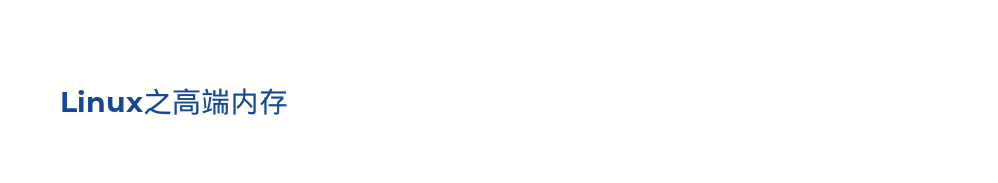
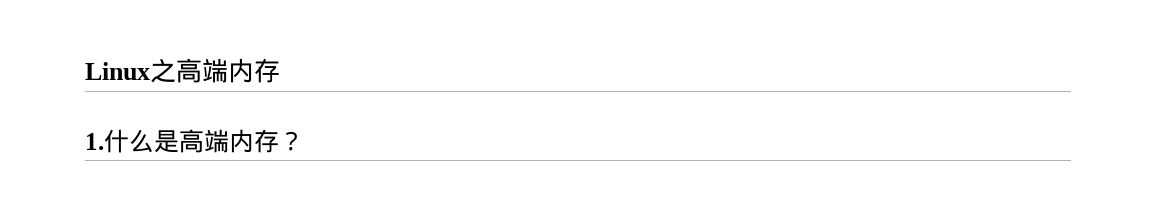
(288, 101) none -> [85,129,304,153] // 1.什么是高端内存？

